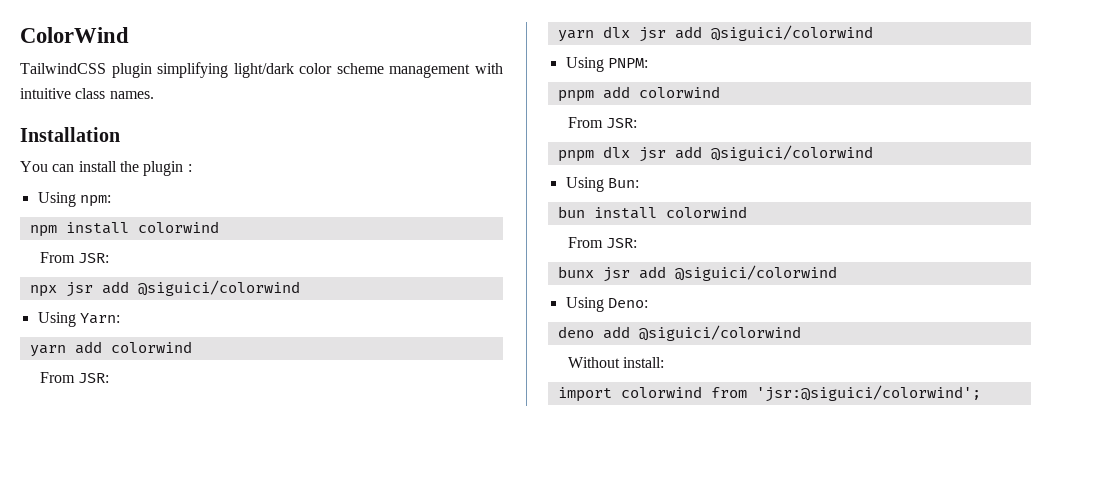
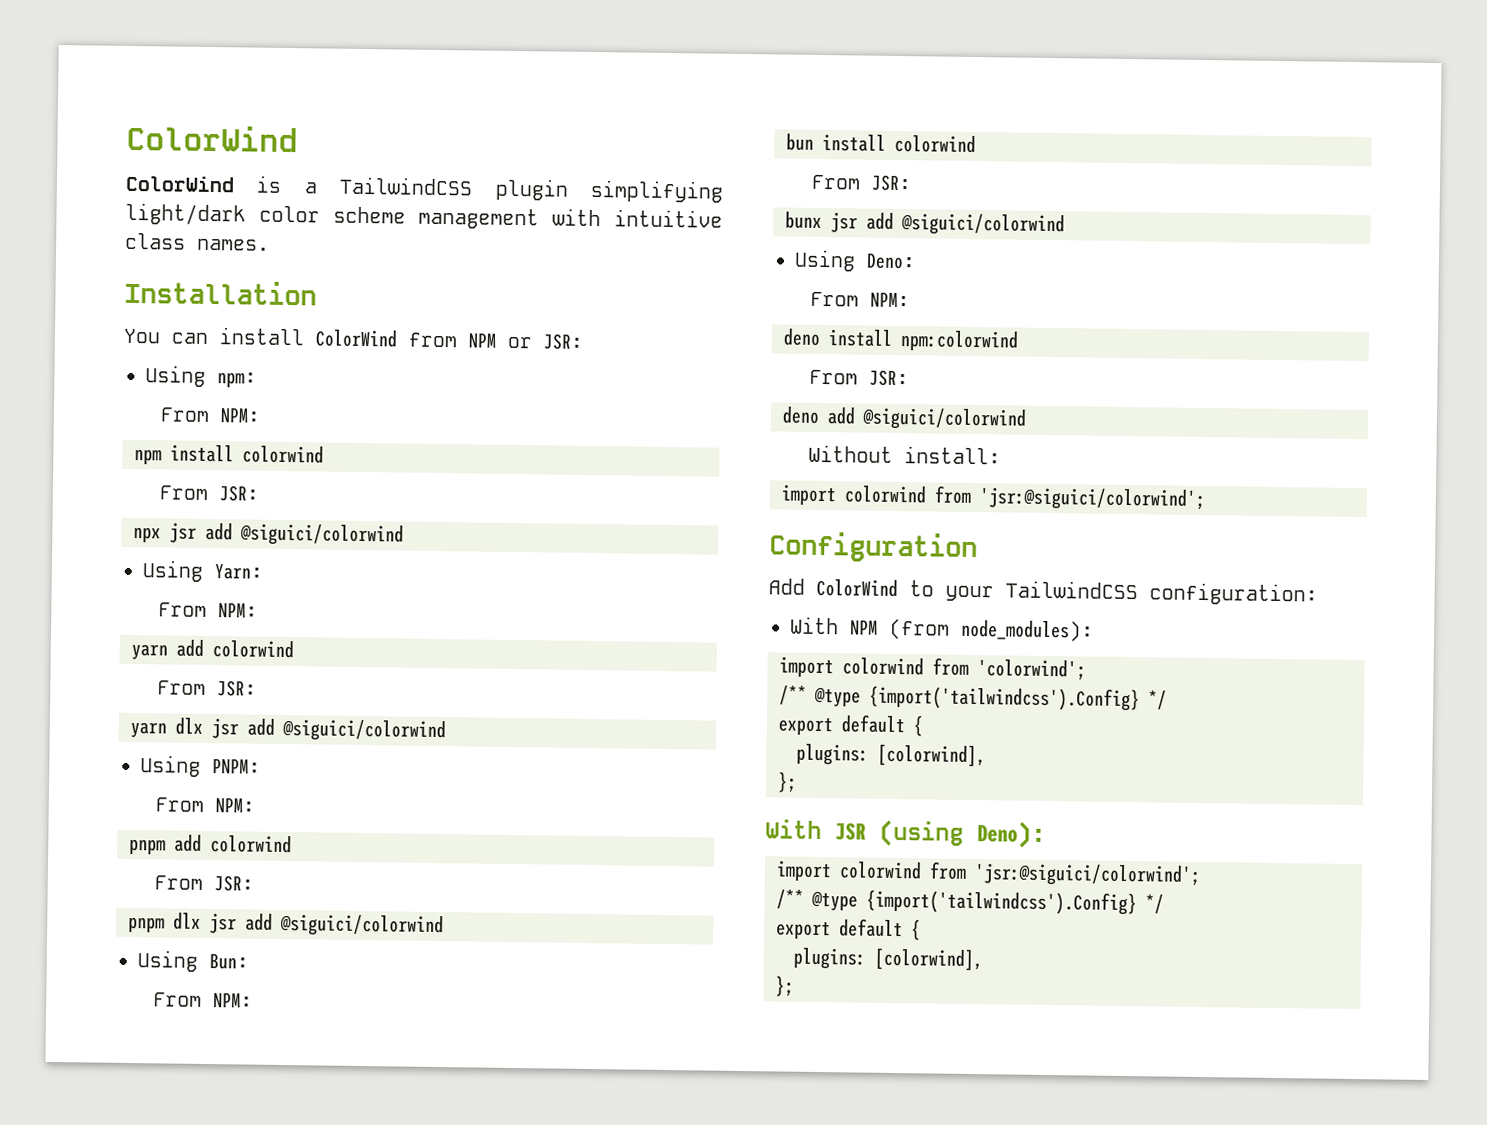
(129, 35) none -> [125,174,317,194] ColorWind is a
[119,161,192,176] the plugin : -> [315,329,583,350] ColorWind from NPM or JSR:
(111, 201) none -> [159,407,260,423] // From NPM:
(120, 318) none -> [157,602,258,618] // From NPM:
(648, 63) none -> [154,797,255,813] // From NPM:
(639, 183) none -> [152,992,253,1008] // From NPM:
(648, 303) none -> [809,291,910,308] [783,328,1019,352] [808,369,909,387] // From NPM: // deno install npm:colorwind // From JSR:
(981, 393) none -> [769,531,978,564] [768,578,1318,606] [790,616,1094,642] [779,656,1086,681] [779,685,1167,712] [778,714,924,737] [796,743,986,768] [777,771,797,793] [765,819,1046,848] [776,860,1201,888] [776,889,1164,916] [776,918,921,941] [793,947,983,972] [775,975,794,997] // Configuration // Add ColorWind to your TailwindCSS configuration: // With NPM (from node_modules): // import colorwind from 'colorwind'; // /** @type {import('tailwindcss').Config} */ // export default { // plugins: [colorwind], // }; // With JSR (using Deno): // import colorwind from 'jsr:@siguici/colorwind'; // /** @type {import('tailwindcss').Config} */ // export default { // plugins: [colorwind], // };

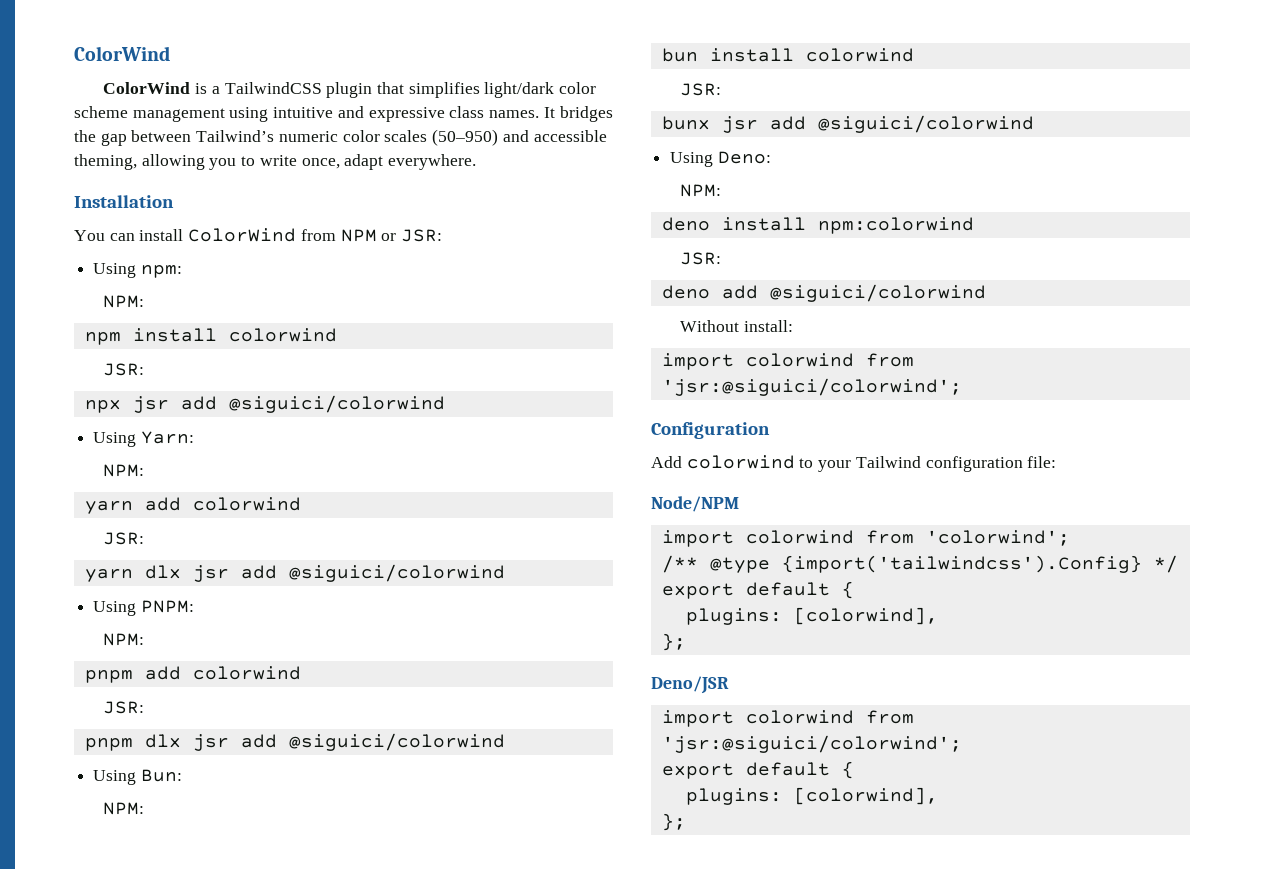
[590,179,723,203] simplifying -> [376,82,480,98] that simplifies
[552,208,723,228] [125,232,270,251] with intuitive class names. -> [229,106,613,122] [74,129,607,146] [74,154,477,170] using intuitive and expressive class names. It bridges the gap between Tailwind’s numeric color scales (50–950) and accessible theming, allowing you to write once, adapt everywhere.
[159,407,209,422] From -> (182, 271) none
[158,485,208,500] From -> (337, 335) none
[157,602,207,617] From -> (194, 437) none
[156,680,206,695] From -> (301, 504) none
[154,797,204,812] From -> (194, 606) none
[153,875,203,890] From -> (301, 673) none
[152,992,202,1007] From -> (182, 775) none
[810,174,861,190] From -> (914, 55) none
[809,291,859,307] From -> (771, 157) none
[808,369,858,385] From -> (974, 225) none
[816,578,898,598] ColorWind -> [686,455,795,469] colorwind
[1005,580,1318,606] [790,616,1094,642] TailwindCSS configuration: // With NPM (from node_modules): -> [855,456,1057,472] [651,496,739,512] Tailwind configuration file: // Node/NPM
[765,819,1046,848] [776,860,1201,888] [776,889,1164,916] With JSR (using Deno): // import colorwind from 'jsr:@siguici/colorwind'; // /** @type {import('tailwindcss').Config} */ -> [651,676,729,694] [661,710,914,727] [661,735,962,753] Deno/JSR // import colorwind from 'jsr:@siguici/colorwind';

